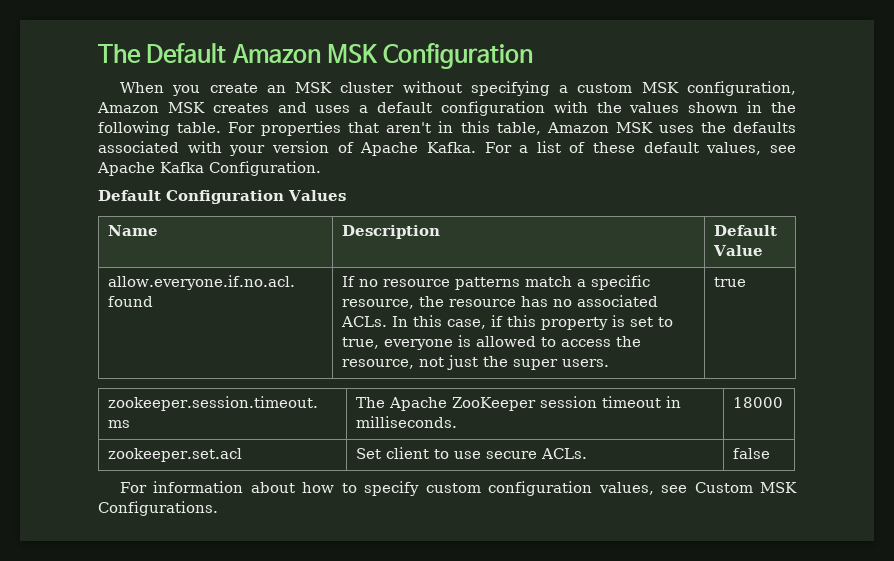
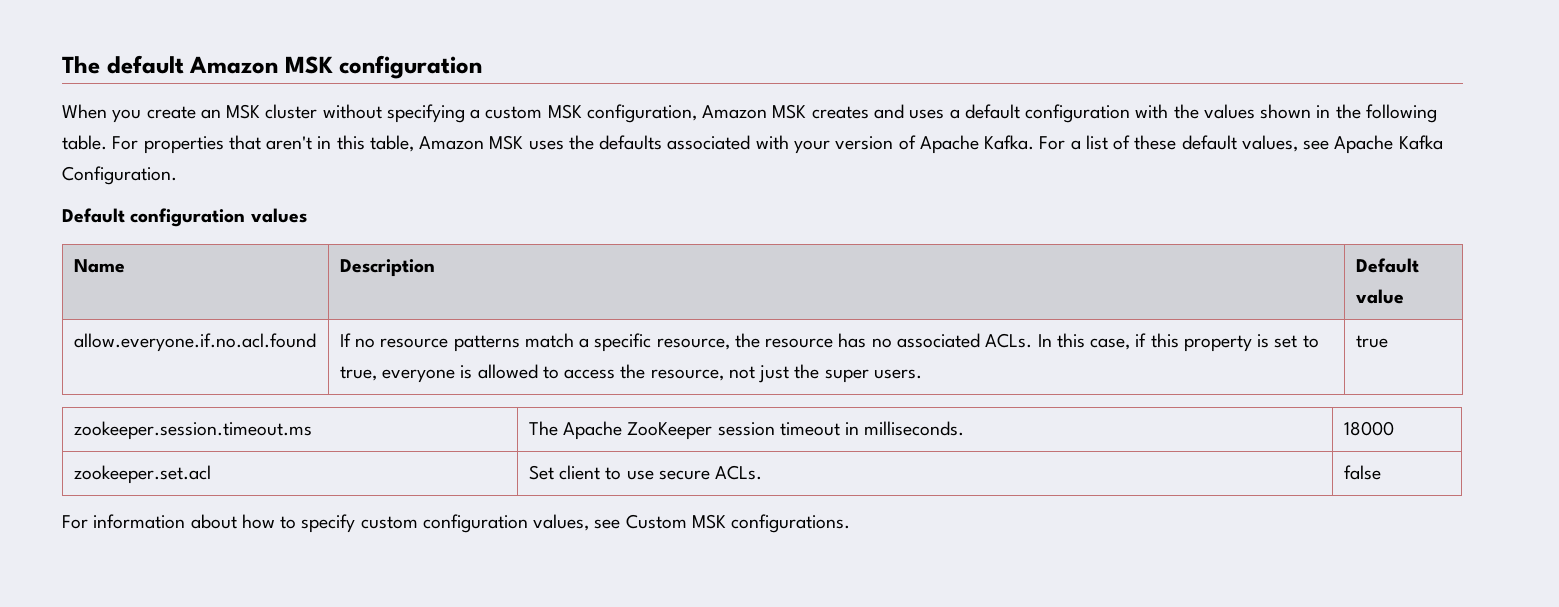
[98,43,534,69] The Default Amazon MSK Configuration -> [62,55,483,79] The default Amazon MSK configuration
[166,190,346,204] Configuration Values -> [130,208,307,227] configuration values
[713,245,764,256] Value -> [1355,289,1404,304] value
[98,501,218,516] Configurations. -> [731,514,851,533] configurations.

